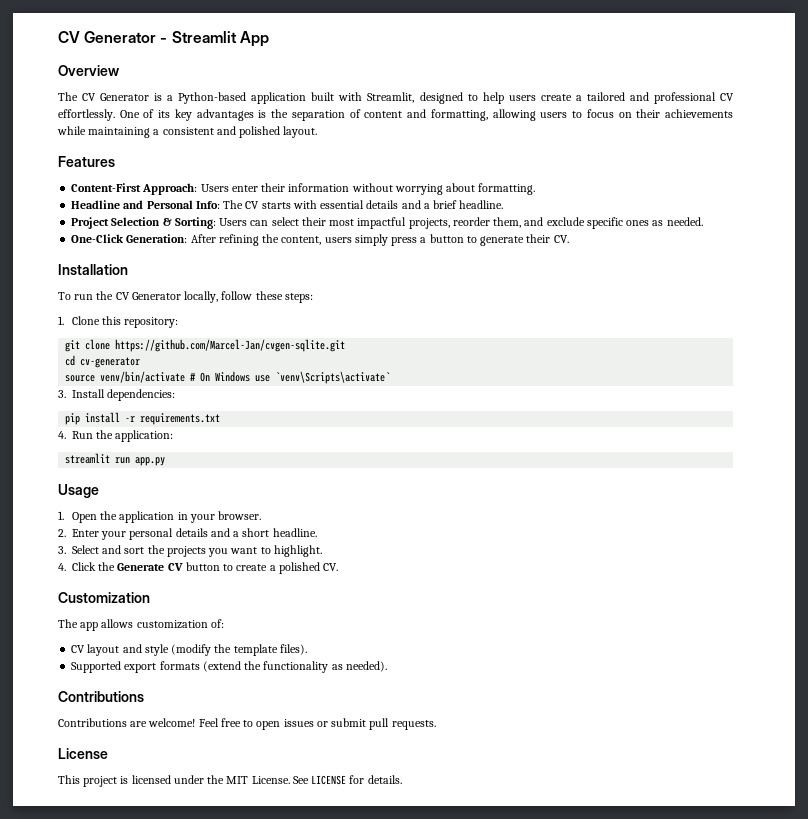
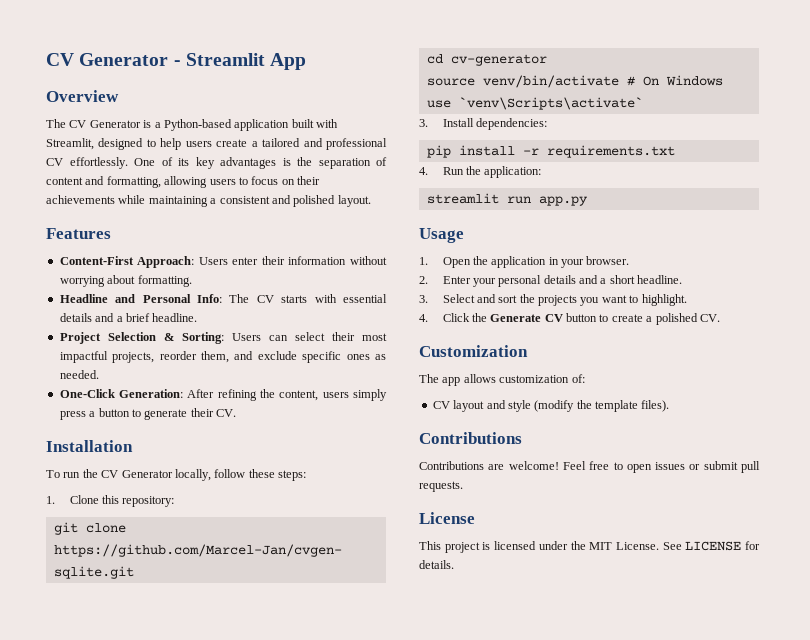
[71,661,387,673] // Supported export formats (extend the functionality as needed). -> (670, 406) none

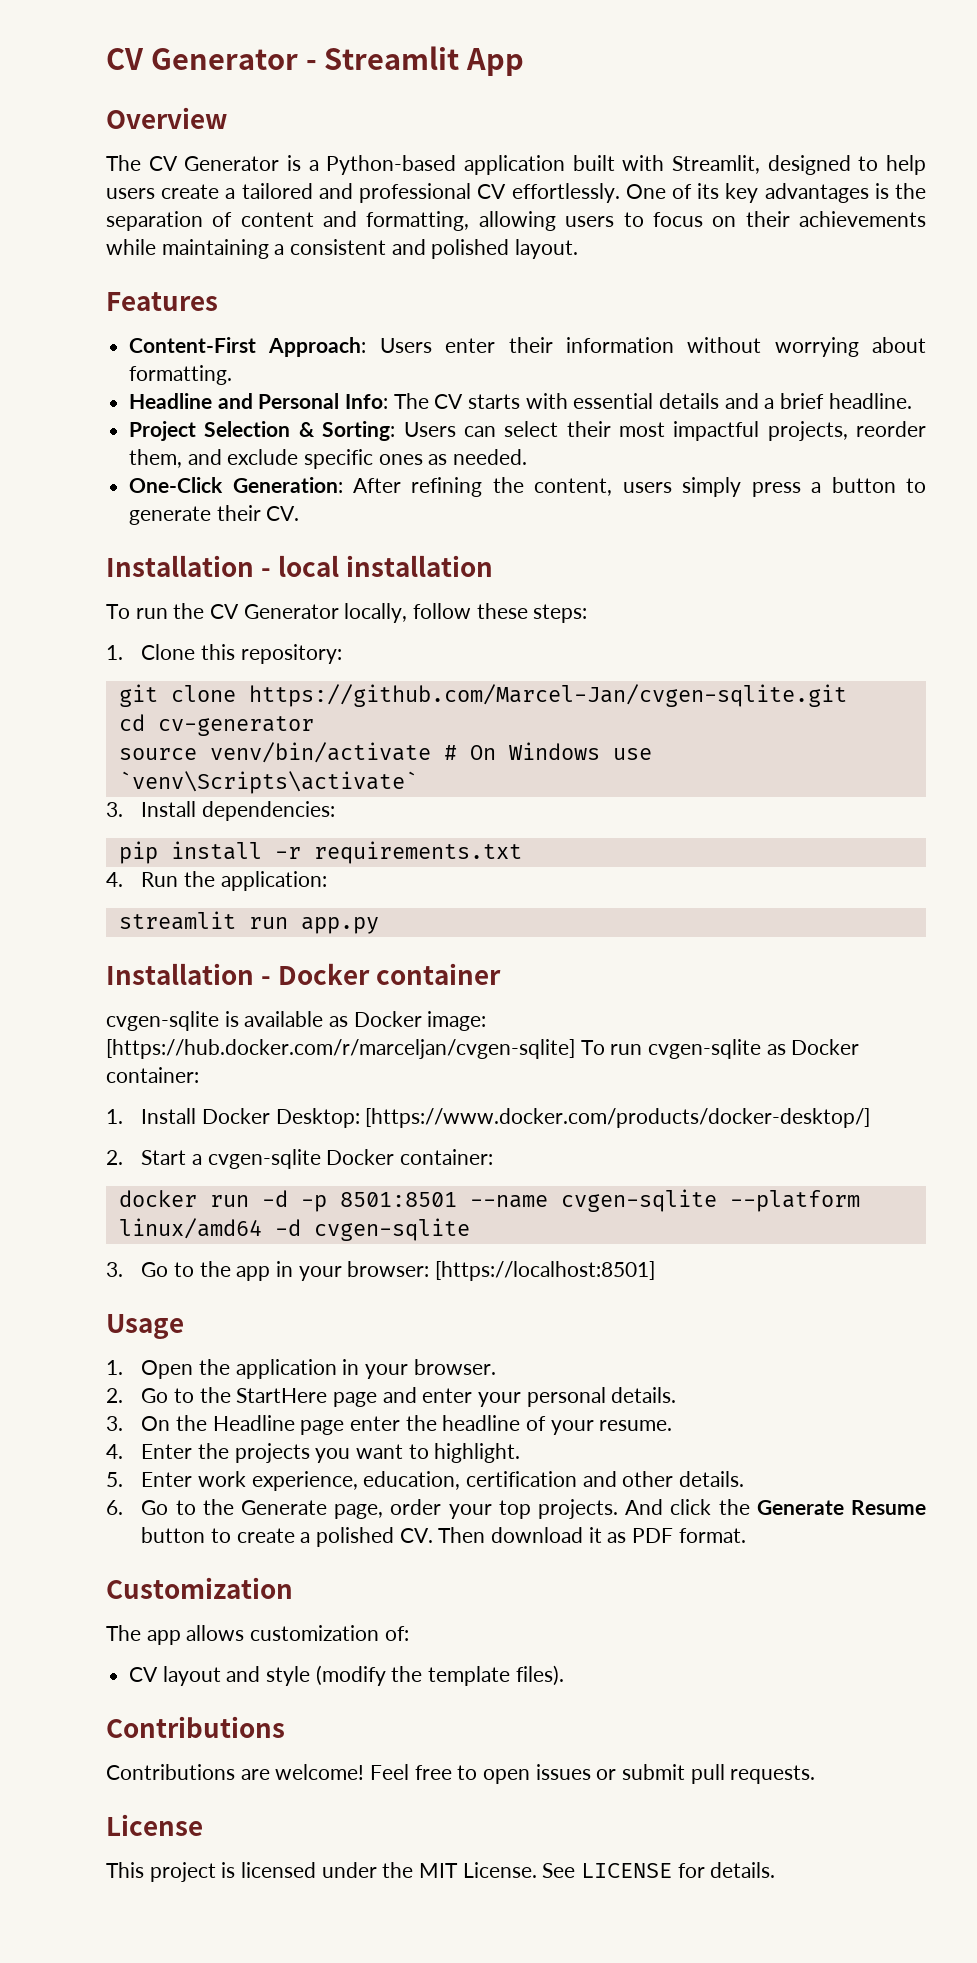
(133, 446) none -> [261,555,494,577] - local installation
(588, 201) none -> [106,963,502,985] [106,1011,487,1031] [106,1039,860,1059] [106,1067,199,1083] [106,1108,871,1128] [106,1149,494,1169] [118,1189,860,1212] [118,1218,470,1241] [106,1261,656,1281] // Installation - Docker container // cvgen-sqlite is available as Docker image: [https://hub.docker.com/r/marceljan/cvgen-sqlite] To run cvgen-sqlite as Docker container: // 1. Install Docker Desktop: [https://www.docker.com/products/docker-desktop/] // 2. Start a cvgen-sqlite Docker container: // docker run -d -p 8501:8501 --name cvgen-sqlite --platform linux/amd64 -d cvgen-sqlite // 3. Go to the app in your browser: [https://localhost:8501]
[442,275,683,287] [419,294,518,303] Enter your personal details and a short headline. // 3. Select and sort -> [141,1387,677,1407] [106,1415,673,1435] [106,1444,193,1459] Go to the StartHere page and enter your personal details. // 3. On the Headline page enter the headline of your resume. // 4. Enter
[419,313,563,322] 4. Click the Generate CV -> [106,1471,745,1491] [106,1499,926,1519] 5. Enter work experience, education, certification and other details. // 6. Go to the Generate page, order your top projects. And click the Generate Resume
(720, 318) none -> [438,1527,746,1543] Then download it as PDF format.

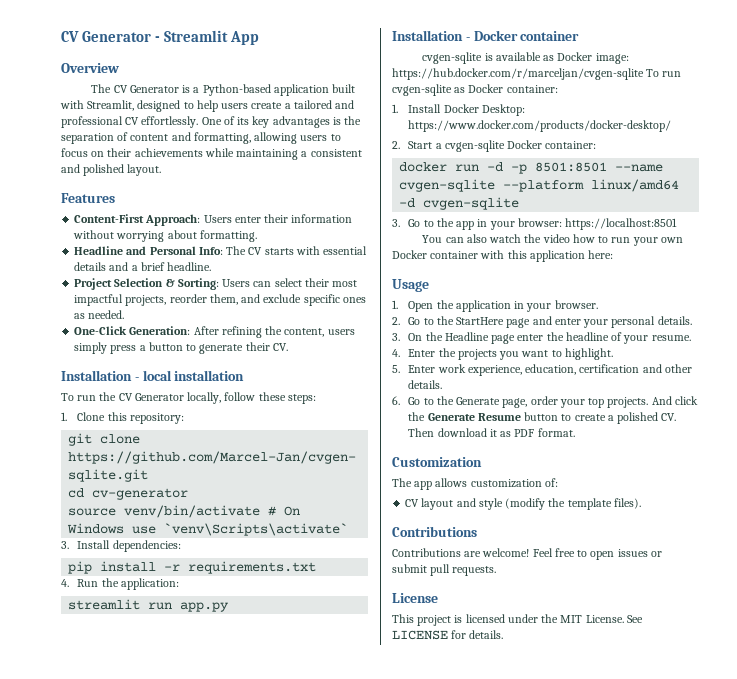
[106,1039,575,1059] [https://hub.docker.com/r/marceljan/cvgen-sqlite] -> [392,68,644,80] https://hub.docker.com/r/marceljan/cvgen-sqlite
[365,1108,871,1128] [https://www.docker.com/products/docker-desktop/] -> [408,120,672,132] https://www.docker.com/products/docker-desktop/
[435,1261,656,1281] [https://localhost:8501] -> [565,218,678,230] [422,234,683,246] [392,250,614,262] https://localhost:8501 // You can also watch the video how to run your own Docker container with this application here:

